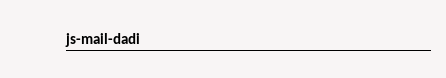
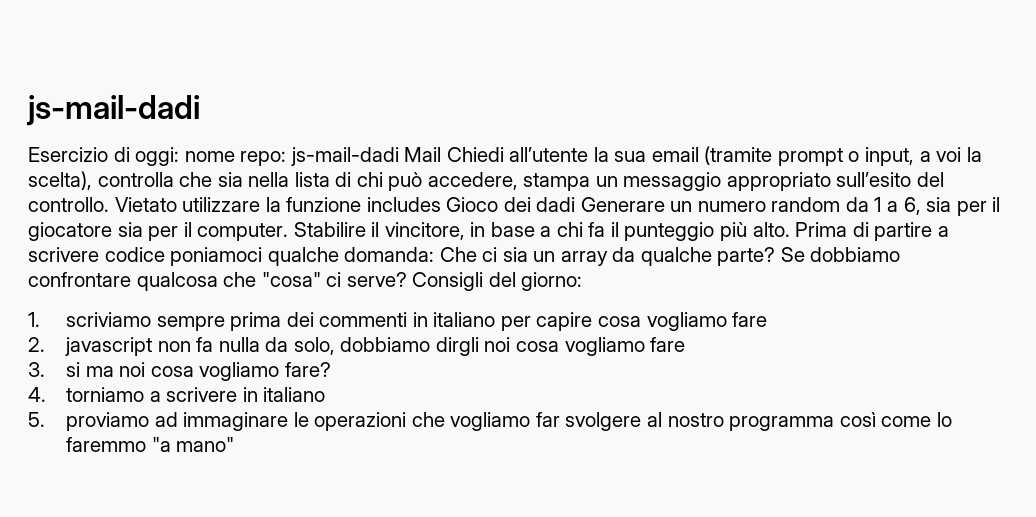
[65,33,140,47] js-mail-dadi -> [26,95,200,126] [28,146,982,166] [28,171,945,191] [28,197,1001,216] [28,222,949,241] [28,247,901,266] [28,272,583,291] [28,312,768,331] [28,337,686,356] [28,362,331,381] [28,387,326,402] [28,412,952,431] [66,437,235,452] js-mail-dadi // Esercizio di oggi: nome repo: js-mail-dadi Mail Chiedi all’utente la sua email (tramite prompt o input, a voi la scelta), controlla che sia nella lista di chi può accedere, stampa un messaggio appropriato sull’esito del controllo. Vietato utilizzare la funzione includes Gioco dei dadi Generare un numero random da 1 a 6, sia per il giocatore sia per il computer. Stabilire il vincitore, in base a chi fa il punteggio più alto. Prima di partire a scrivere codice poniamoci qualche domanda: Che ci sia un array da qualche parte? Se dobbiamo confrontare qualcosa che "cosa" ci serve? Consigli del giorno: // 1. scriviamo sempre prima dei commenti in italiano per capire cosa vogliamo fare // 2. javascript non fa nulla da solo, dobbiamo dirgli noi cosa vogliamo fare // 3. si ma noi cosa vogliamo fare? // 4. torniamo a scrivere in italiano // 5. proviamo ad immaginare le operazioni che vogliamo far svolgere al nostro programma così come lo faremmo "a mano"

